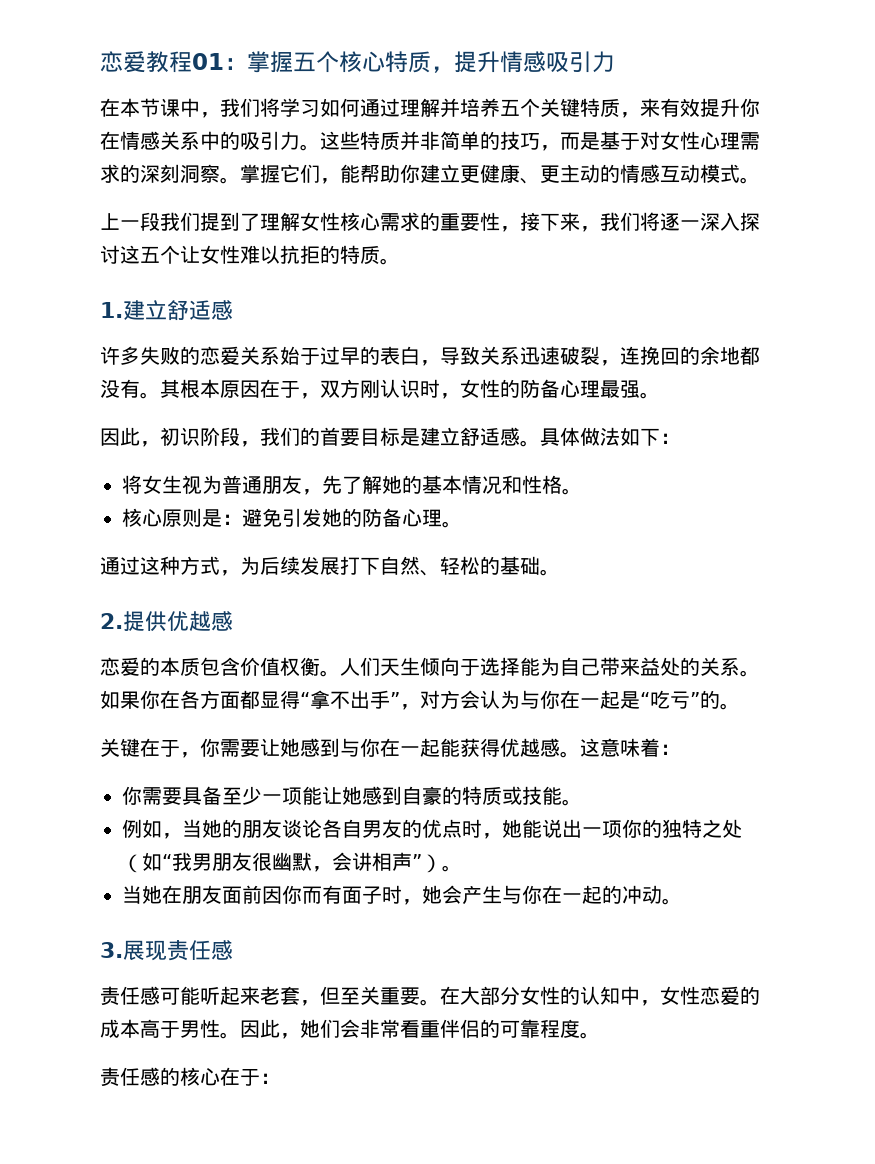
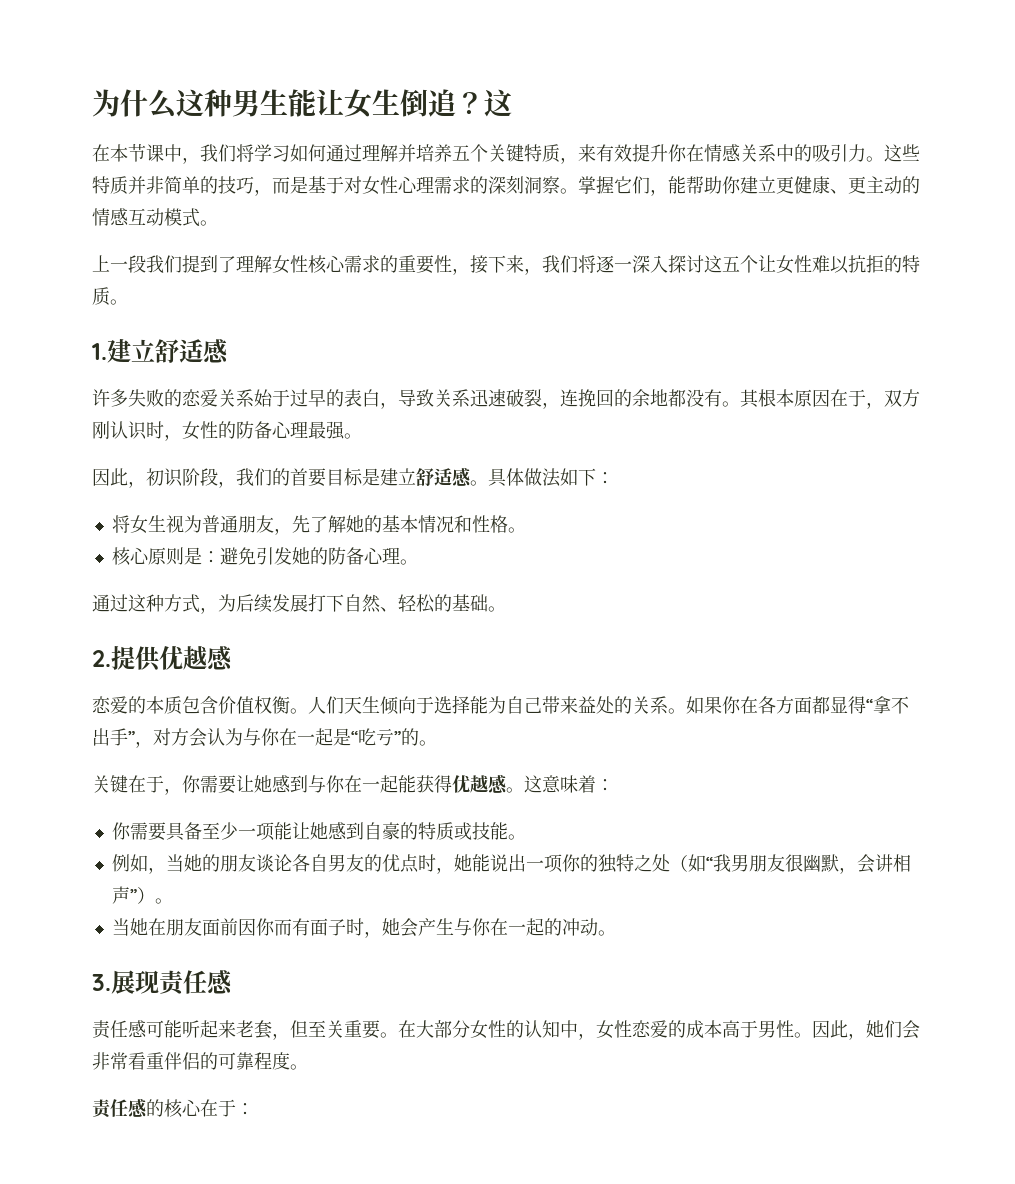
[100,51,615,73] 恋爱教程01：掌握五个核心特质，提升情感吸引力 -> [92,89,512,119] 为什么这种男生能让女生倒追？这

